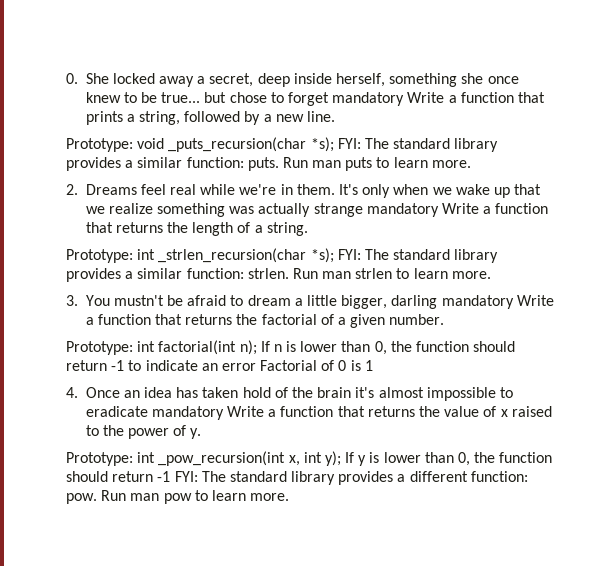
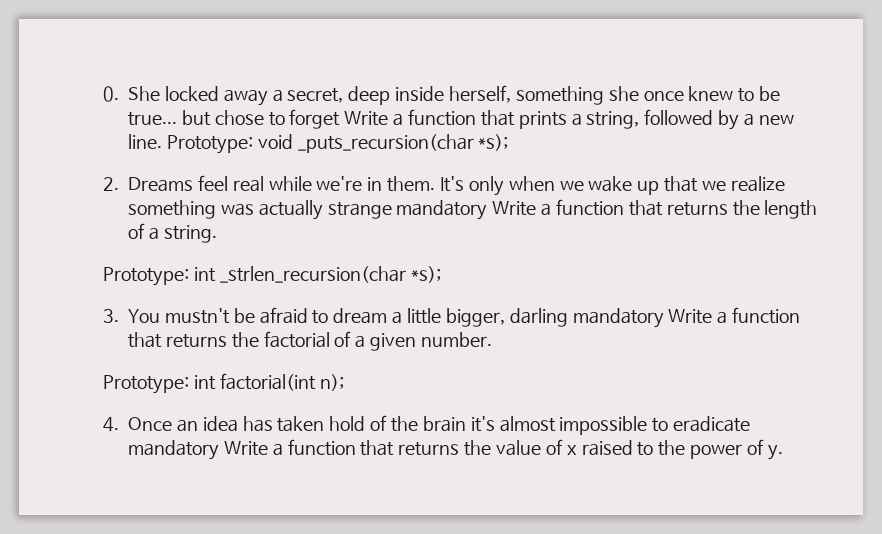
[332,92,405,106] mandatory -> (341, 119) none
(336, 116) // -> (162, 141) none
[337,138,499,152] [66,157,471,171] FYI: The standard library provides a similar function: puts. Run man puts to learn more. -> (509, 142) none
[337,249,499,263] [66,268,491,282] FYI: The standard library provides a similar function: strlen. Run man strlen to learn more. -> (441, 274) none
[260,341,516,355] [66,360,373,371] If n is lower than 0, the function should return -1 to indicate an error Factorial of 0 is 1 -> (344, 382) none
[66,451,553,466] [66,471,528,485] [66,490,290,504] // Prototype: int _pow_recursion(int x, int y); If y is lower than 0, the function should return -1 FYI: The standard library provides a different function: pow. Run man pow to learn more. -> (783, 452) none

